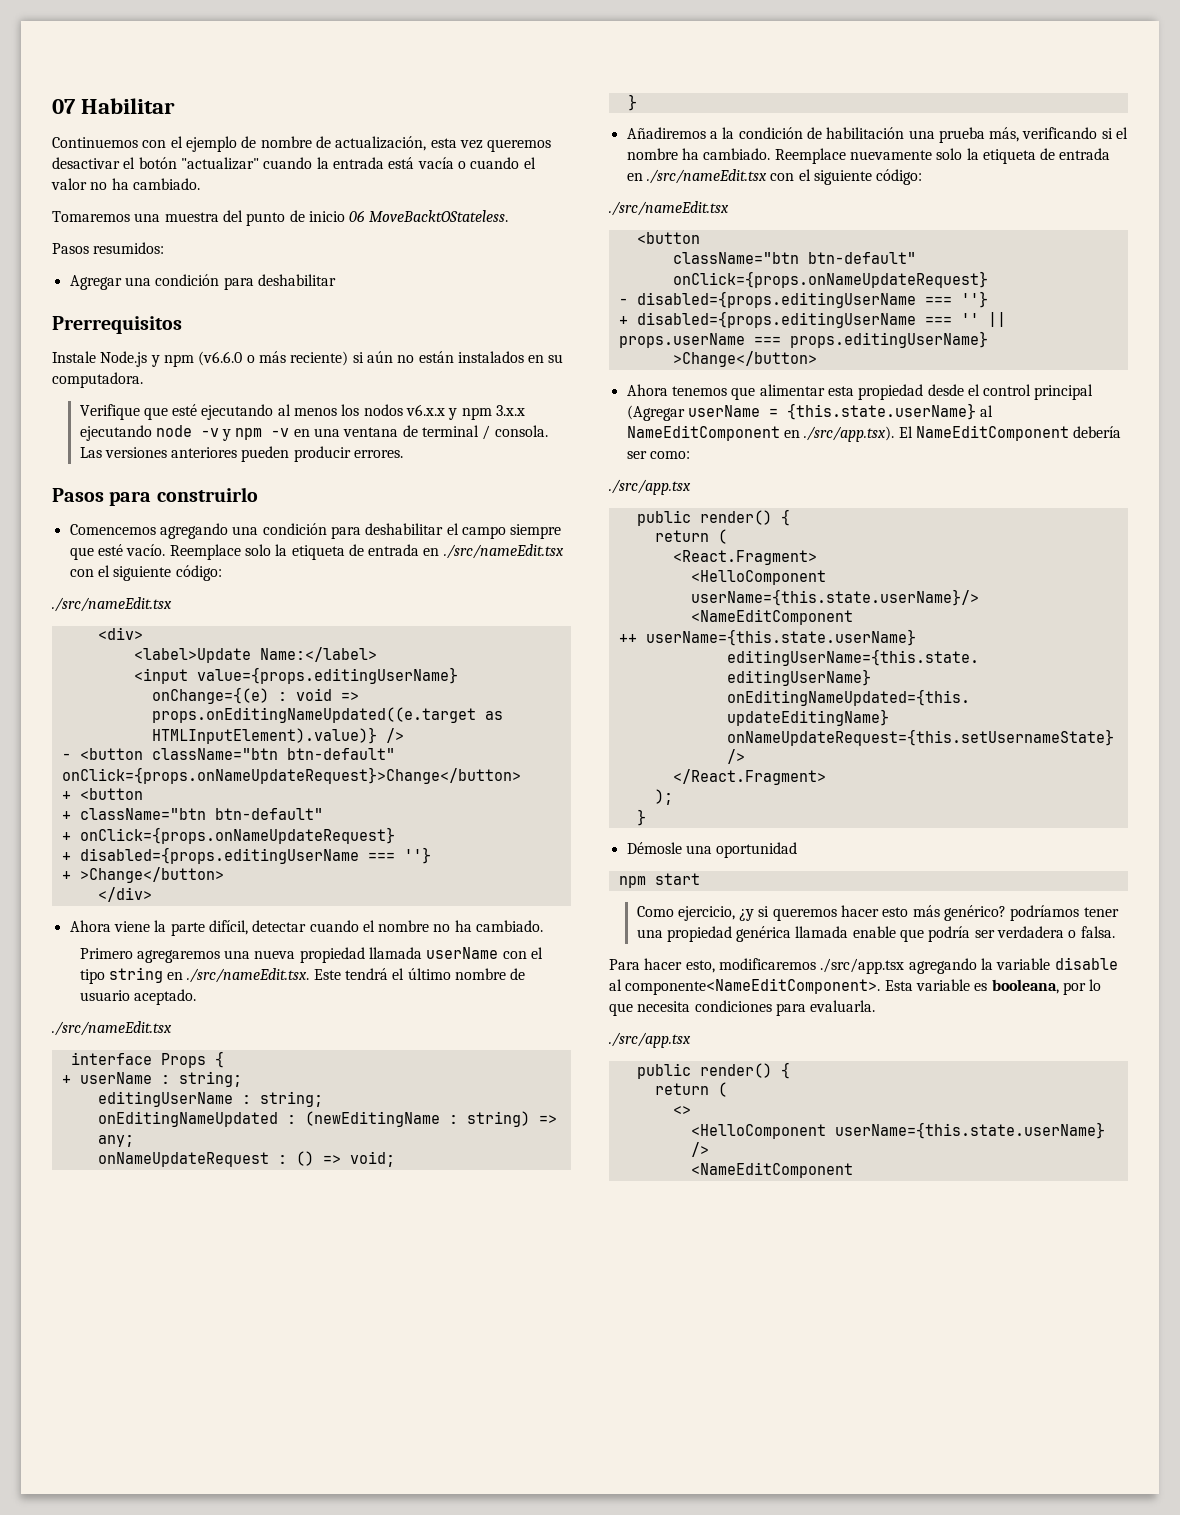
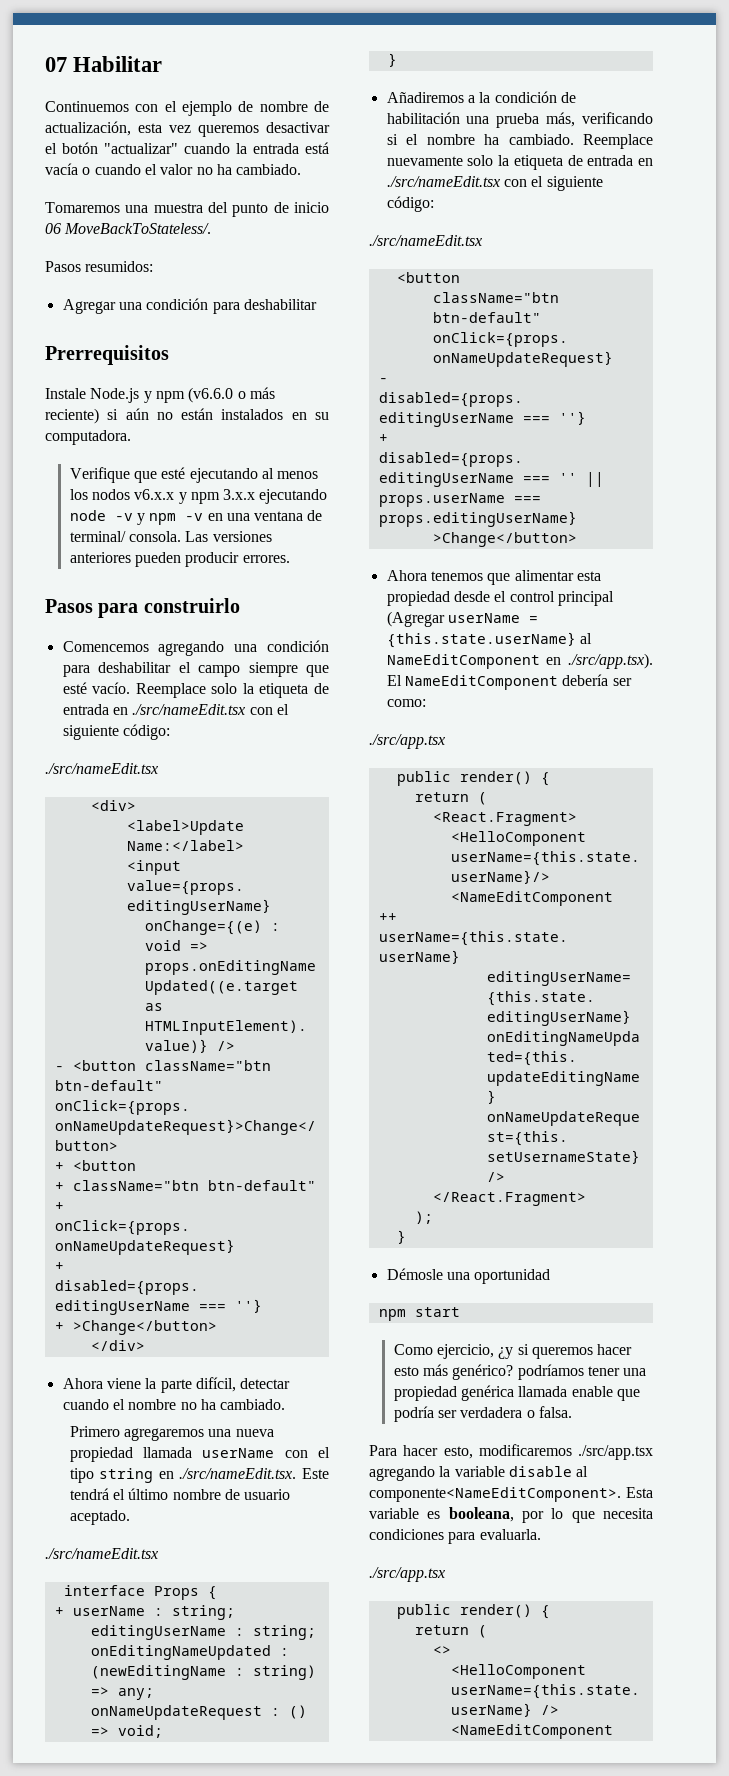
[368,210,508,222] MoveBacktOStateless. -> [64,223,212,234] MoveBackToStateless/.
[422,425,491,440] terminal / -> [69,531,126,542] terminal/

